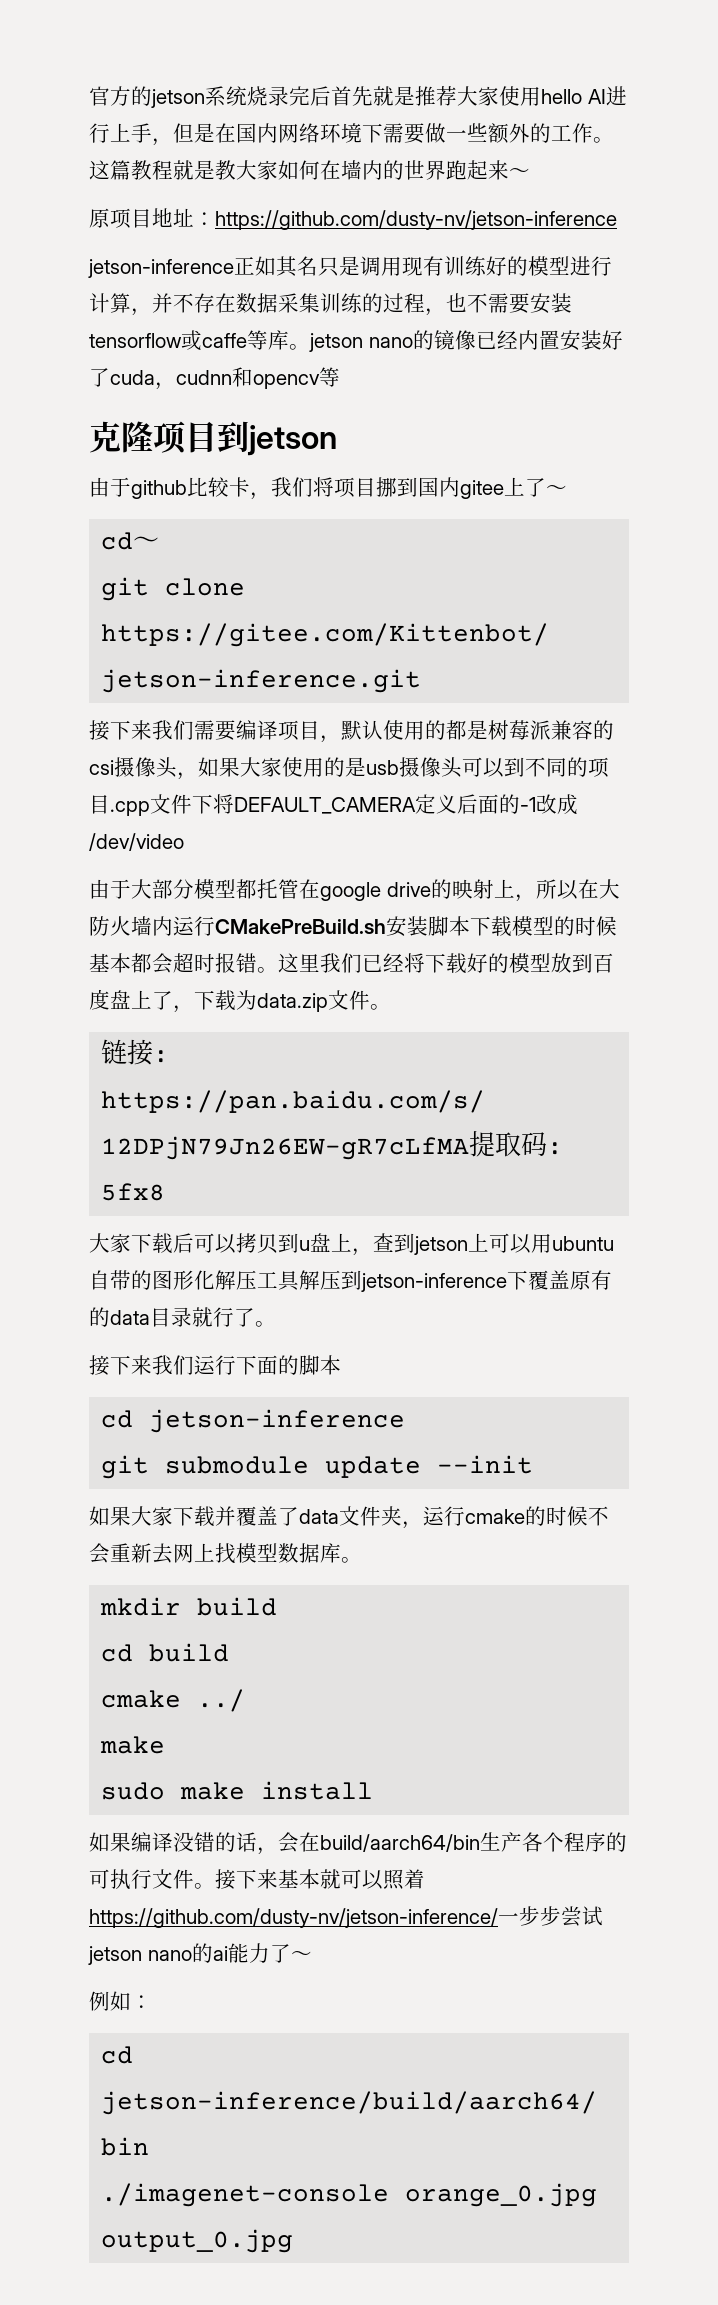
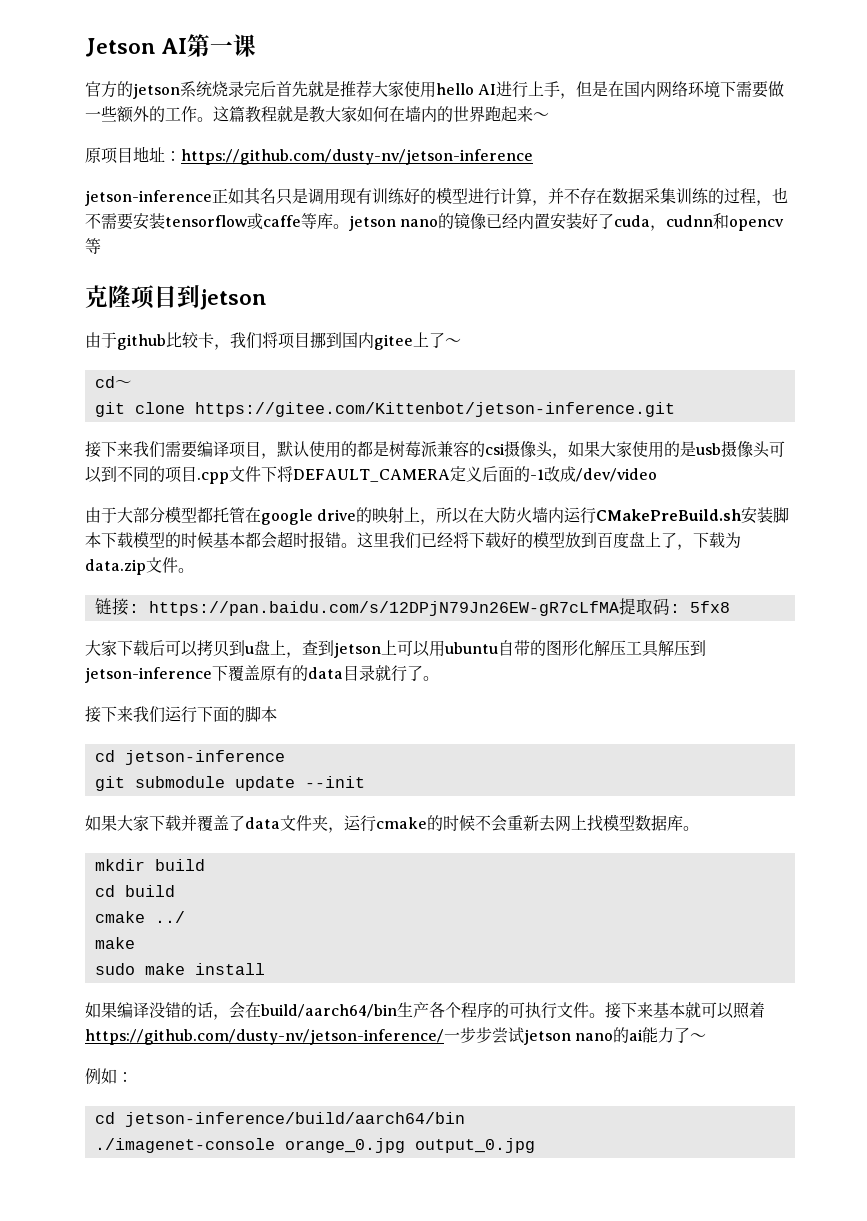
(89, 96) none -> [85,34,257,57] Jetson AI第一课 //

